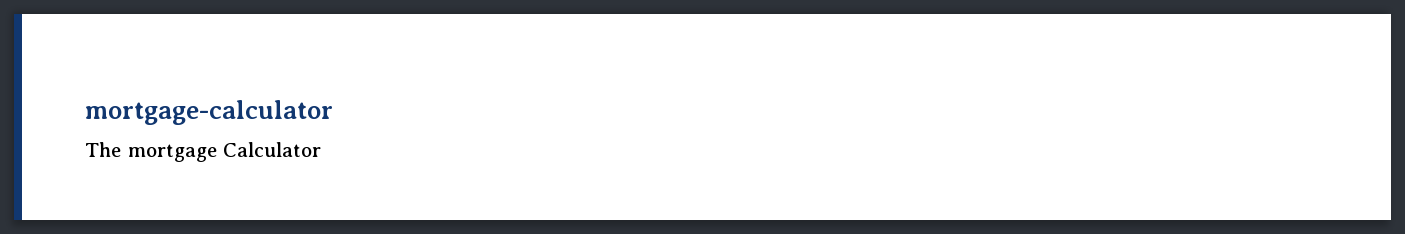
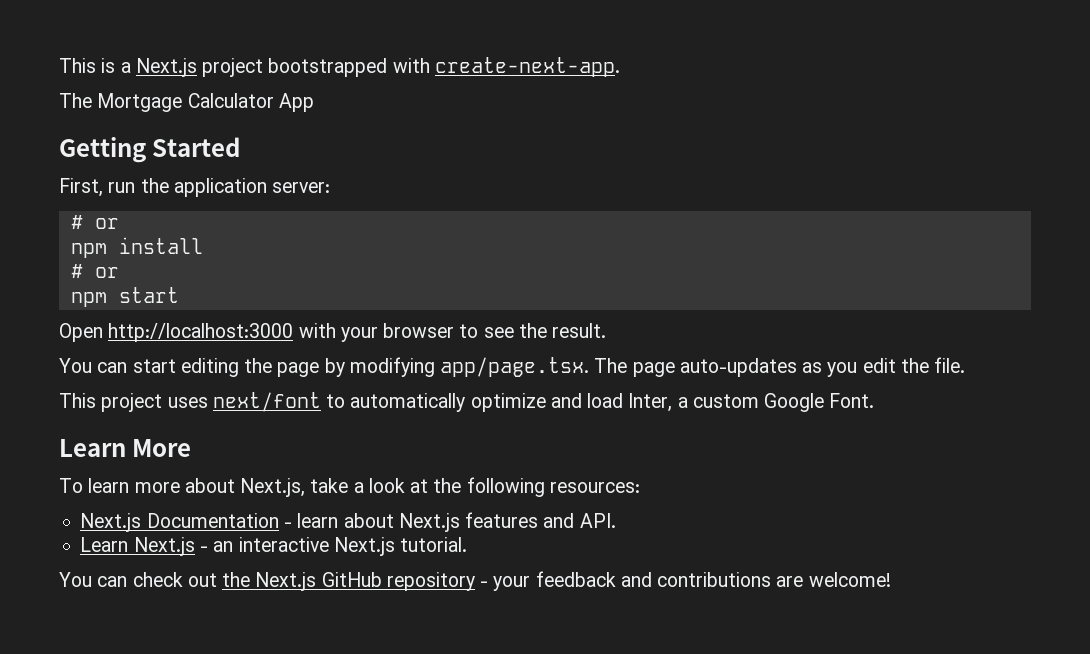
[85,100,333,125] [85,142,322,162] mortgage-calculator // The mortgage Calculator -> [59,57,620,77] [59,93,314,112] [59,137,241,163] [59,178,331,197] [70,215,119,229] [70,237,203,258] [70,264,119,278] [70,287,179,307] [59,323,607,342] [59,357,966,377] [59,392,875,412] [59,439,192,457] [59,477,640,497] [80,512,616,532] [80,537,468,556] [59,571,891,591] This is a Next.js project bootstrapped with create-next-app. // The Mortgage Calculator App // Getting Started // First, run the application server: // # or // npm install // # or // npm start // Open http://localhost:3000 with your browser to see the result. // You can start editing the page by modifying app/page.tsx. The page auto-updates as you edit the file. // This project uses next/font to automatically optimize and load Inter, a custom Google Font. // Learn More // To learn more about Next.js, take a look at the following resources: // Next.js Documentation - learn about Next.js features and API. // Learn Next.js - an interactive Next.js tutorial. // You can check out the Next.js GitHub repository - your feedback and contributions are welcome!

